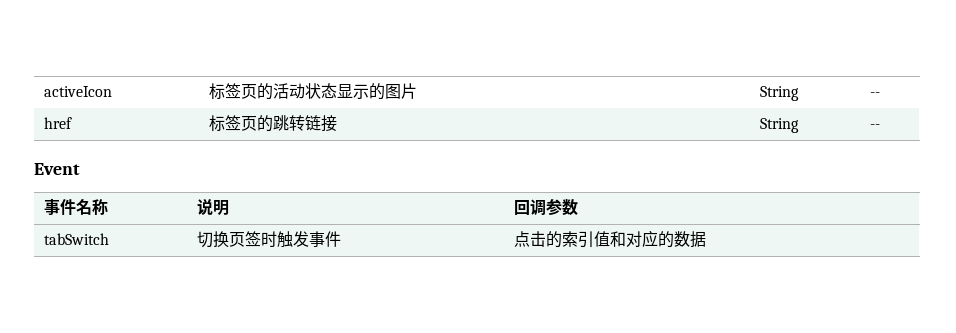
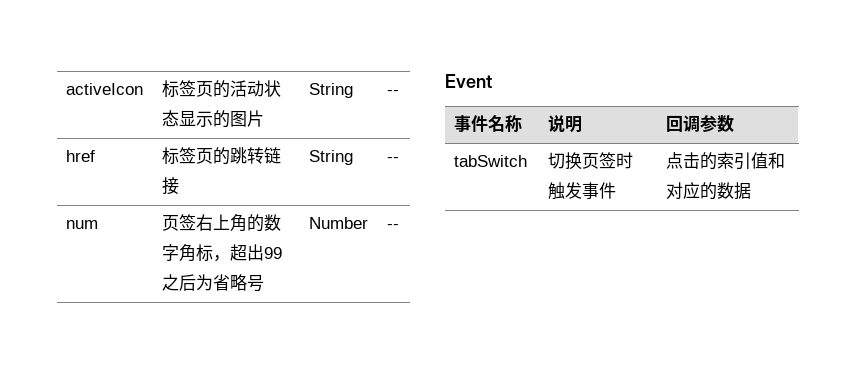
(881, 126) none -> [66,220,99,229] [162,214,282,232] [162,244,283,262] [162,274,265,292] [309,217,369,229] [387,224,400,229] // num | 页签右上角的数字角标，超出99之后为省略号 | Number | --

